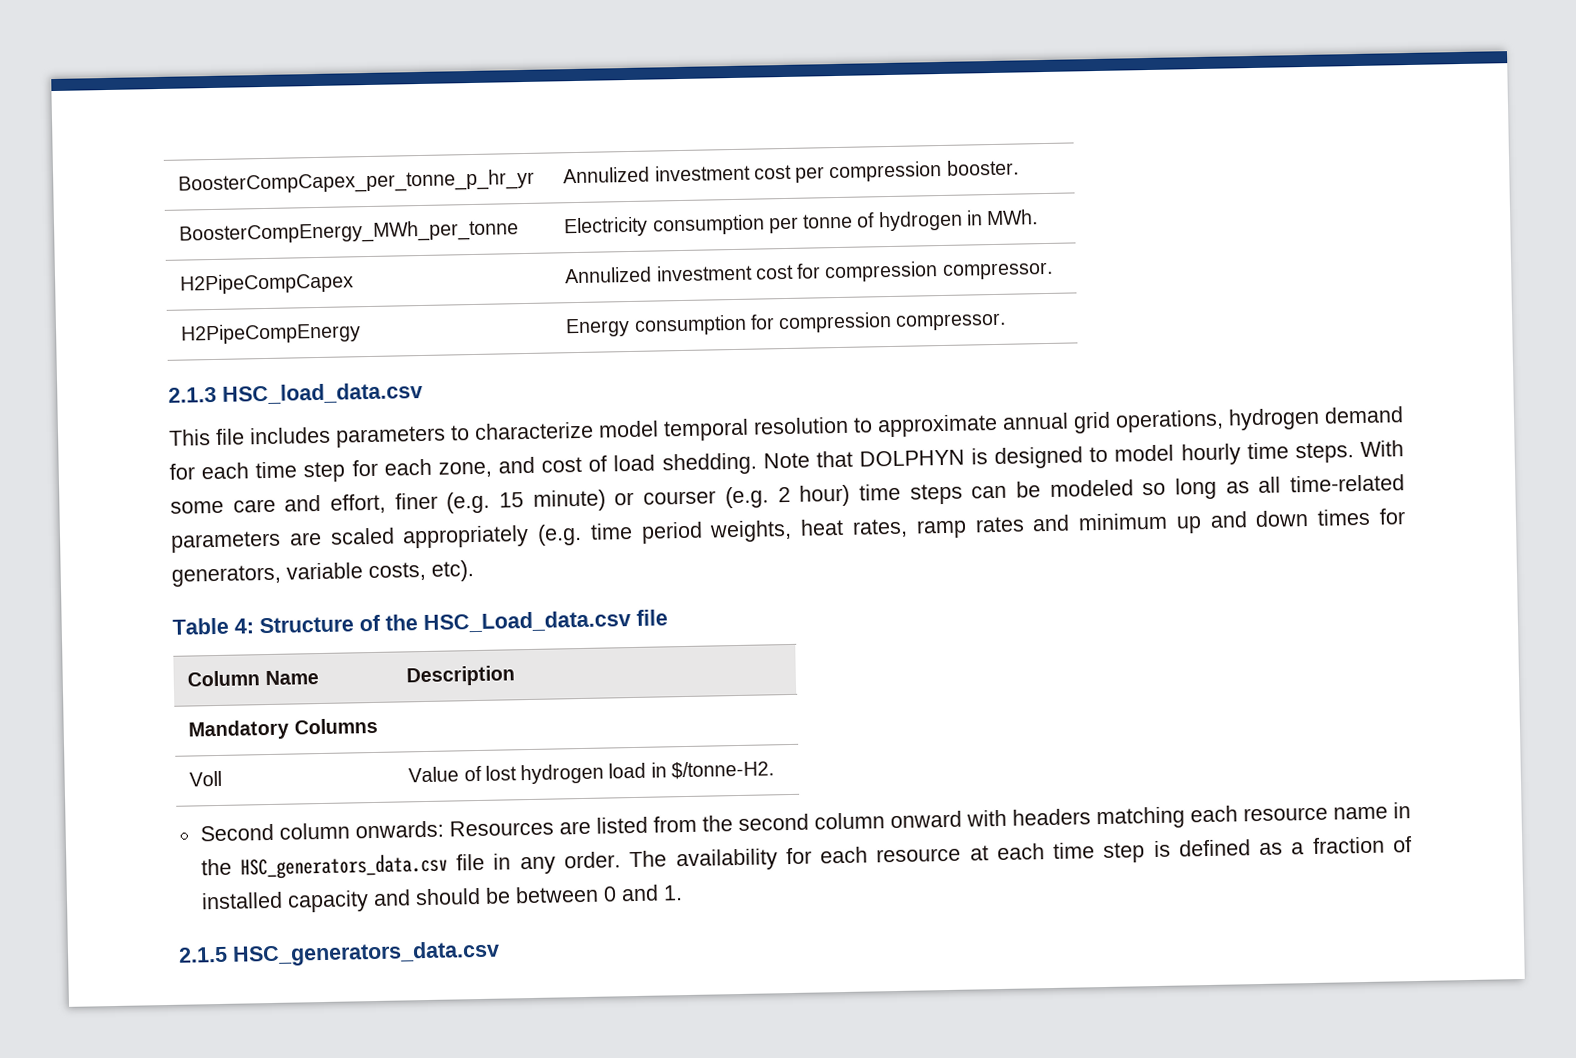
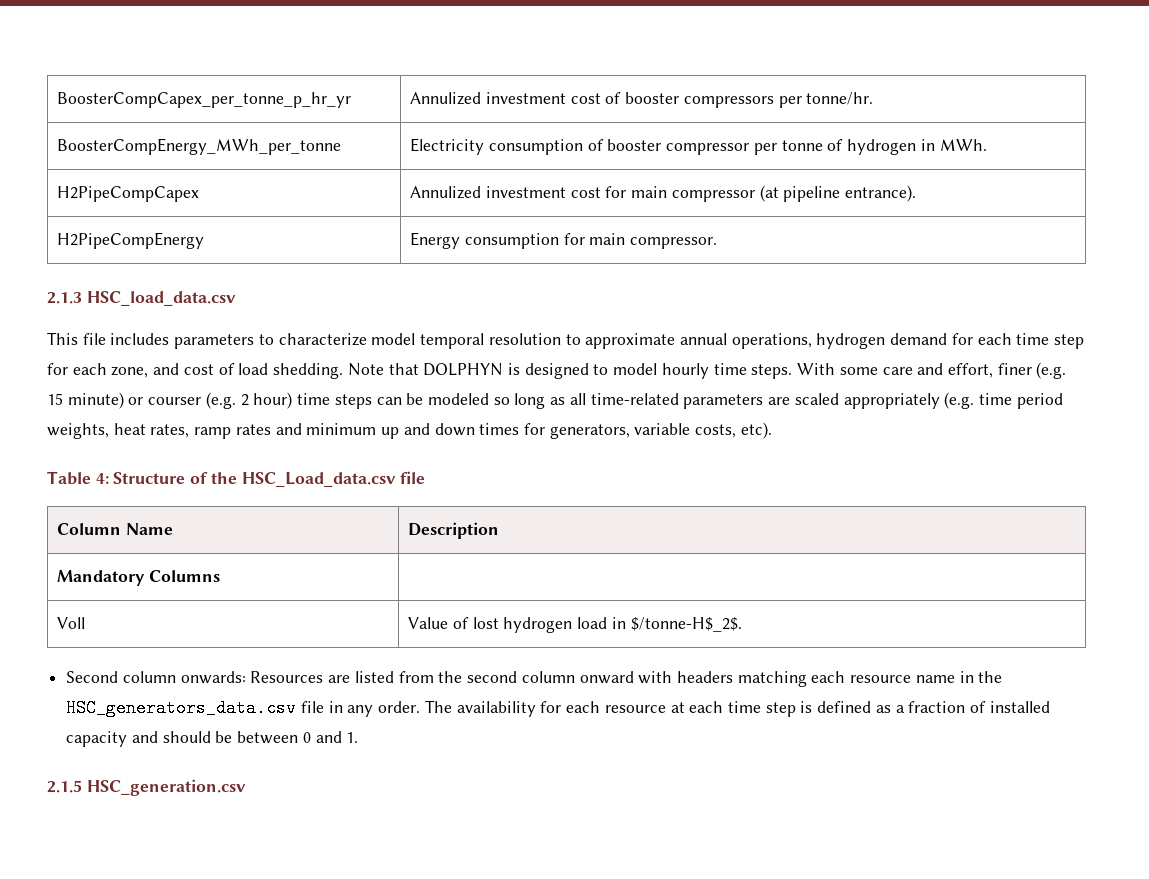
[795,159,1019,183] per compression booster. -> [605,92,874,108] of booster compressors per tonne/hr.
(765, 225) none -> [587,139,750,155] of booster compressor
[824,261,1053,283] compression compressor. -> [631,185,917,202] main compressor (at pipeline entrance).
[778,311,893,334] compression -> [589,233,626,245] main
[1073,411,1111,434] grid -> (727, 339) none
[670,760,774,780] $/tonne-H2. -> [630,617,742,632] $/tonne-H$_2$.
[232,940,500,967] HSC_generators_data.csv -> [86,779,246,796] HSC_generation.csv

